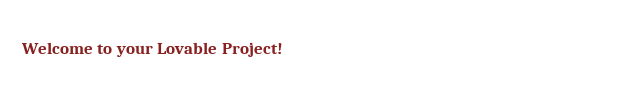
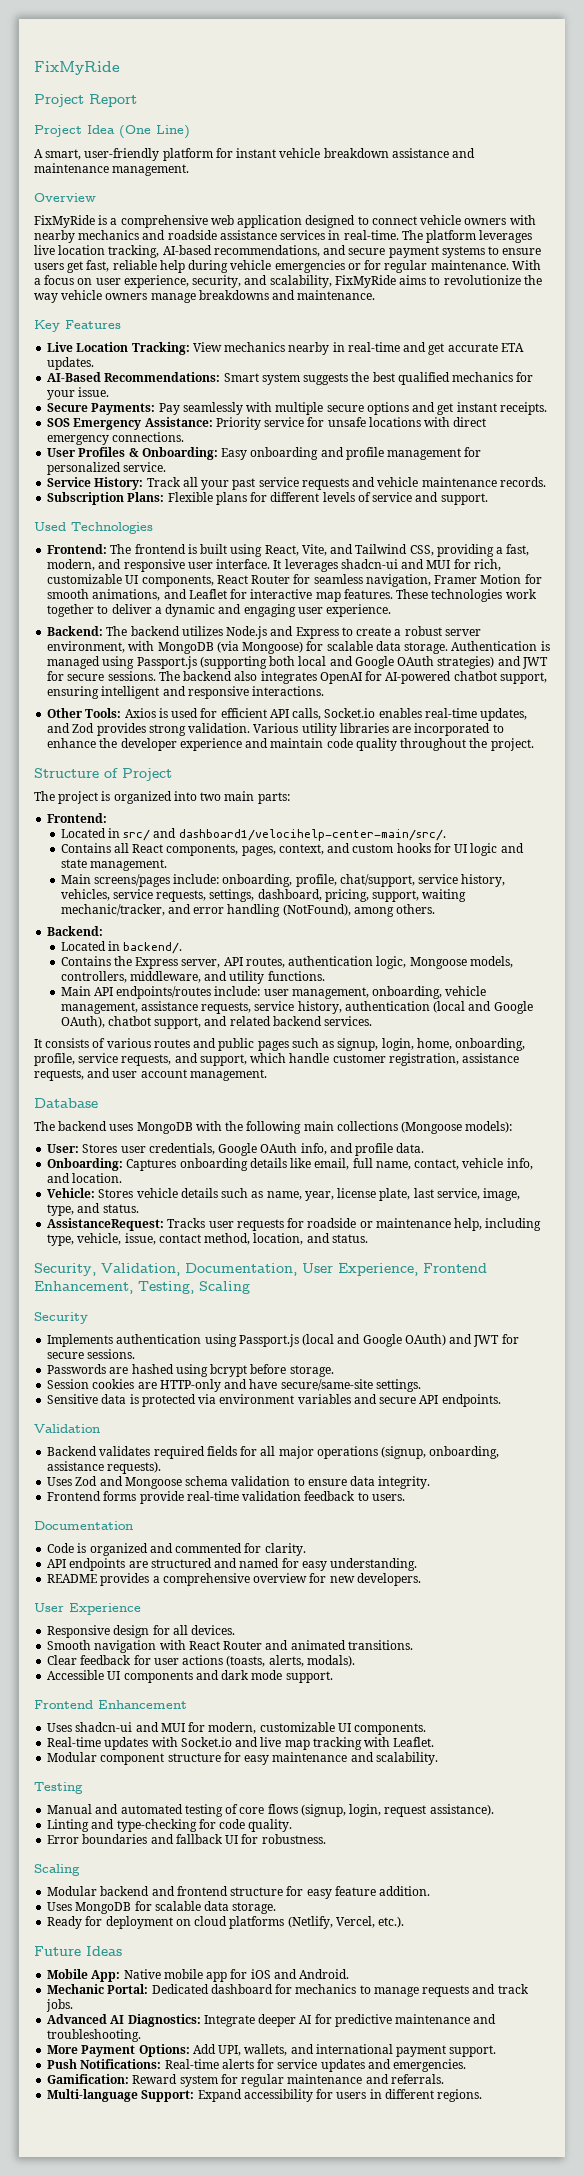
[21,42,283,57] Welcome to your Lovable Project! -> [34,61,120,75] [34,94,137,107] [34,125,190,139] [34,148,476,161] [34,163,190,176] [34,193,96,202] [34,215,536,228] [34,230,533,243] [34,245,542,258] [34,260,541,273] [34,275,542,288] [34,290,376,303] [34,320,121,332] [47,342,524,355] [47,357,95,370] [47,372,534,385] [47,387,110,400] [47,402,547,415] [47,417,487,430] [47,432,185,445] [47,447,482,460] [47,462,167,475] [47,477,546,490] [47,492,488,505] [34,522,153,534] [47,544,530,557] [47,559,501,572] [47,574,542,587] [47,589,537,602] [47,604,392,617] [47,626,481,639] [47,641,550,654] [47,656,548,669] [47,671,547,684] [47,686,325,699] [47,708,528,721] [47,723,504,736] [47,738,534,751] [34,768,172,781] [34,791,290,804] [47,813,108,823] [60,828,446,841] [60,843,524,856] [60,859,167,871] [60,874,506,887] [60,889,467,902] [60,904,436,917] [47,926,104,936] [60,941,183,954] [60,956,513,969] [60,971,325,984] [60,986,487,999] [60,1001,533,1014] [60,1016,373,1029] [34,1038,526,1051] [34,1053,520,1066] [34,1068,267,1081] [34,1098,98,1108] [34,1121,513,1134] [47,1143,425,1156] [47,1158,533,1171] [47,1173,123,1183] [47,1188,521,1201] [47,1203,139,1216] [47,1218,542,1231] [47,1233,368,1246] [34,1263,487,1276] [34,1281,250,1294] [34,1312,88,1324] [47,1334,519,1347] [47,1349,136,1359] [47,1364,334,1377] [47,1379,421,1392] [47,1394,501,1407] [34,1424,100,1433] [47,1446,500,1459] [47,1461,162,1474] [47,1476,431,1489] [47,1491,405,1504] [34,1521,133,1530] [47,1543,306,1556] [47,1558,418,1571] [47,1573,421,1586] [34,1603,141,1615] [47,1625,236,1638] [47,1640,413,1653] [47,1655,355,1667] [47,1670,333,1683] [34,1700,187,1709] [47,1722,427,1735] [47,1737,435,1750] [47,1752,438,1765] [34,1782,83,1794] [47,1804,494,1817] [47,1819,293,1832] [47,1834,326,1844] [34,1864,80,1876] [47,1886,431,1899] [47,1901,277,1914] [47,1916,405,1929] [34,1946,122,1956] [47,1969,350,1982] [47,1984,529,1997] [46,1999,74,2012] [47,2014,497,2027] [47,2029,142,2042] [47,2044,497,2057] [47,2059,467,2072] [47,2074,444,2087] [47,2089,483,2102] FixMyRide // Project Report // Project Idea (One Line) // A smart, user-friendly platform for instant vehicle breakdown assistance and maintenance management. // Overview // FixMyRide is a comprehensive web application designed to connect vehicle owners with nearby mechanics and roadside assistance services in real-time. The platform leverages live location tracking, AI-based recommendations, and secure payment systems to ensure users get fast, reliable help during vehicle emergencies or for regular maintenance. With a focus on user experience, security, and scalability, FixMyRide aims to revolutionize the way vehicle owners manage breakdowns and maintenance. // Key Features // Live Location Tracking: View mechanics nearby in real-time and get accurate ETA updates. // AI-Based Recommendations: Smart system suggests the best qualified mechanics for your issue. // Secure Payments: Pay seamlessly with multiple secure options and get instant receipts. // SOS Emergency Assistance: Priority service for unsafe locations with direct emergency connections. // User Profiles & Onboarding: Easy onboarding and profile management for personalized service. // Service History: Track all your past service requests and vehicle maintenance records. // Subscription Plans: Flexible plans for different levels of service and support. // Used Technologies // Frontend: The frontend is built using React, Vite, and Tailwind CSS, providing a fast, modern, and responsive user interface. It leverages shadcn-ui and MUI for rich, customizable UI components, React Router for seamless navigation, Framer Motion for smooth animations, and Leaflet for interactive map features. These technologies work together to deliver a dynamic and engaging user experience. // Backend: The backend utilizes Node.js and Express to create a robust server environment, with MongoDB (via Mongoose) for scalable data storage. Authentication is managed using Passport.js (supporting both local and Google OAuth strategies) and JWT for secure sessions. The backend also integrates OpenAI for AI-powered chatbot support, ensuring intelligent and responsive interactions. // Other Tools: Axios is used for efficient API calls, Socket.io enables real-time updates, and Zod provides strong validation. Various utility libraries are incorporated to enhance the developer experience and maintain code quality throughout the project. // Structure of Project // The project is organized into two main parts: // Frontend: // Located in src/ and dashboard1/velocihelp-center-main/src/. // Contains all React components, pages, context, and custom hooks for UI logic and state management. // Main screens/pages include: onboarding, profile, chat/support, service history, vehicles, service requests, settings, dashboard, pricing, support, waiting mechanic/tracker, and error handling (NotFound), among others. // Backend: // Located in backend/. // Contains the Express server, API routes, authentication logic, Mongoose models, controllers, middleware, and utility functions. // Main API endpoints/routes include: user management, onboarding, vehicle management, assistance requests, service history, authentication (local and Google OAuth), chatbot support, and related backend services. // It consists of various routes and public pages such as signup, login, home, onboarding, profile, service requests, and support, which handle customer registration, assistance requests, and user account management. // Database // The backend uses MongoDB with the following main collections (Mongoose models): // User: Stores user credentials, Google OAuth info, and profile data. // Onboarding: Captures onboarding details like email, full name, contact, vehicle info, and location. // Vehicle: Stores vehicle details such as name, year, license plate, last service, image, type, and status. // AssistanceRequest: Tracks user requests for roadside or maintenance help, including type, vehicle, issue, contact method, location, and status. // Security, Validation, Documentation, User Experience, Frontend Enhancement, Testing, Scaling // Security // Implements authentication using Passport.js (local and Google OAuth) and JWT for secure sessions. // Passwords are hashed using bcrypt before storage. // Session cookies are HTTP-only and have secure/same-site settings. // Sensitive data is protected via environment variables and secure API endpoints. // Validation // Backend validates required fields for all major operations (signup, onboarding, assistance requests). // Uses Zod and Mongoose schema validation to ensure data integrity. // Frontend forms provide real-time validation feedback to users. // Documentation // Code is organized and commented for clarity. // API endpoints are structured and named for easy understanding. // README provides a comprehensive overview for new developers. // User Experience // Responsive design for all devices. // Smooth navigation with React Router and animated transitions. // Clear feedback for user actions (toasts, alerts, modals). // Accessible UI components and dark mode support. // Frontend Enhancement // Uses shadcn-ui and MUI for modern, customizable UI components. // Real-time updates with Socket.io and live map tracking with Leaflet. // Modular component structure for easy maintenance and scalability. // Testing // Manual and automated testing of core flows (signup, login, request assistance). // Linting and type-checking for code quality. // Error boundaries and fallback UI for robustness. // Scaling // Modular backend and frontend structure for easy feature addition. // Uses MongoDB for scalable data storage. // Ready for deployment on cloud platforms (Netlify, Vercel, etc.). // Future Ideas // Mobile App: Native mobile app for iOS and Android. // Mechanic Portal: Dedicated dashboard for mechanics to manage requests and track jobs. // Advanced AI Diagnostics: Integrate deeper AI for predictive maintenance and troubleshooting. // More Payment Options: Add UPI, wallets, and international payment support. // Push Notifications: Real-time alerts for service updates and emergencies. // Gamification: Reward system for regular maintenance and referrals. // Multi-language Support: Expand accessibility for users in different regions.

